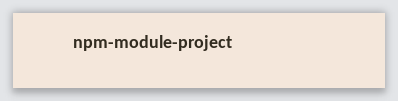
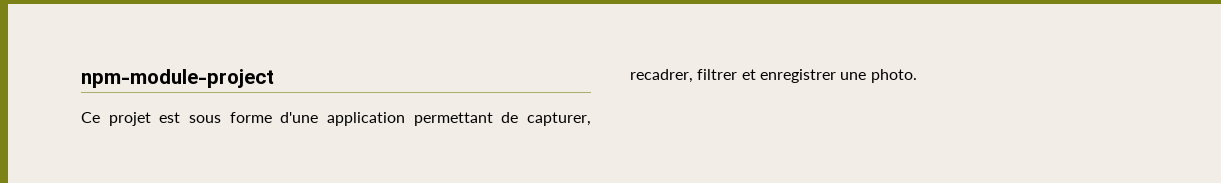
(232, 43) none -> [81,112,591,126] [630,69,917,83] // Ce projet est sous forme d'une application permettant de capturer, recadrer, filtrer et enregistrer une photo.

